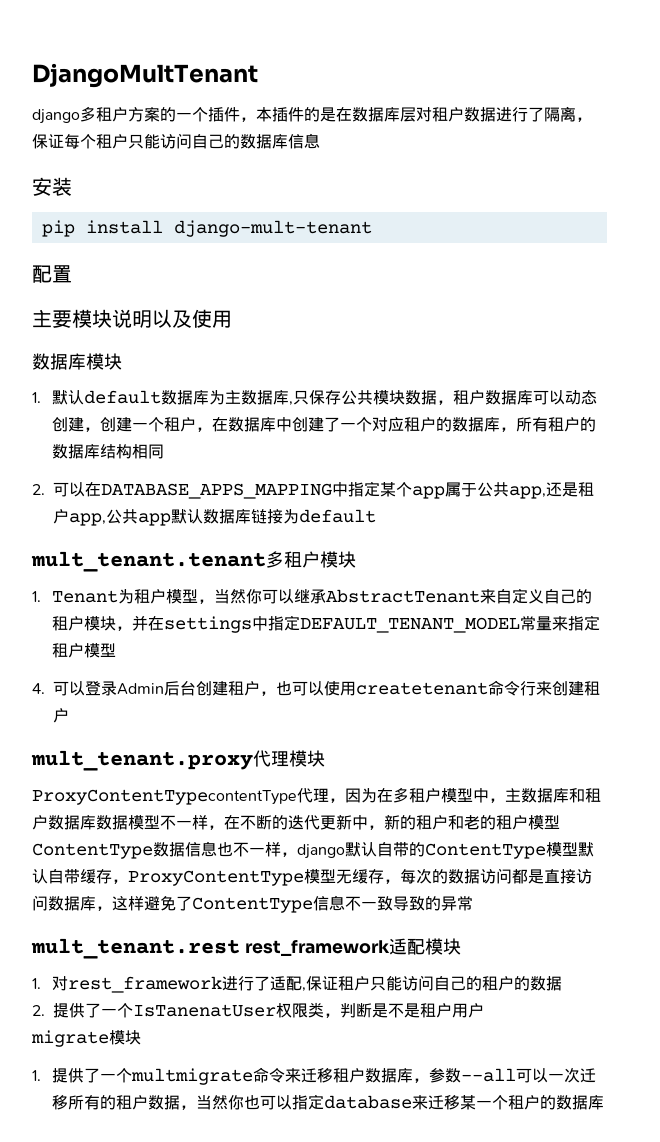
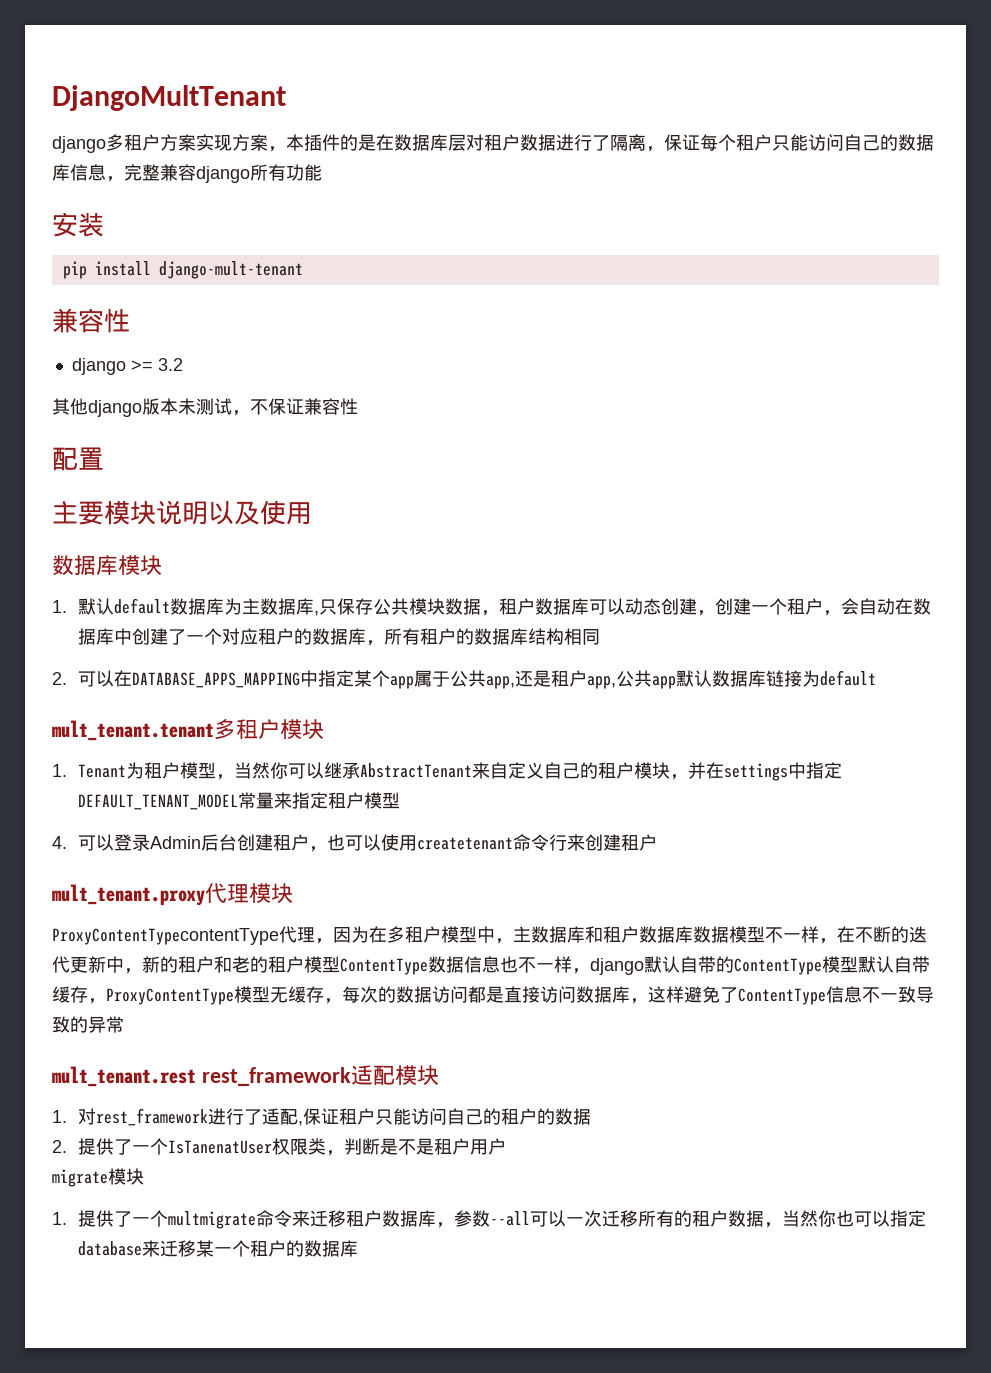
[160,107,240,122] 的一个插件 -> [196,134,268,151] 实现方案
(320, 141) none -> [106,164,322,183] ，完整兼容django所有功能
(372, 228) none -> [52,308,130,333] [71,358,183,375] [52,398,358,417] // 兼容性 // django >= 3.2 // 其他django版本未测试，不保证兼容性
(212, 429) none -> [840,598,895,615] 会自动

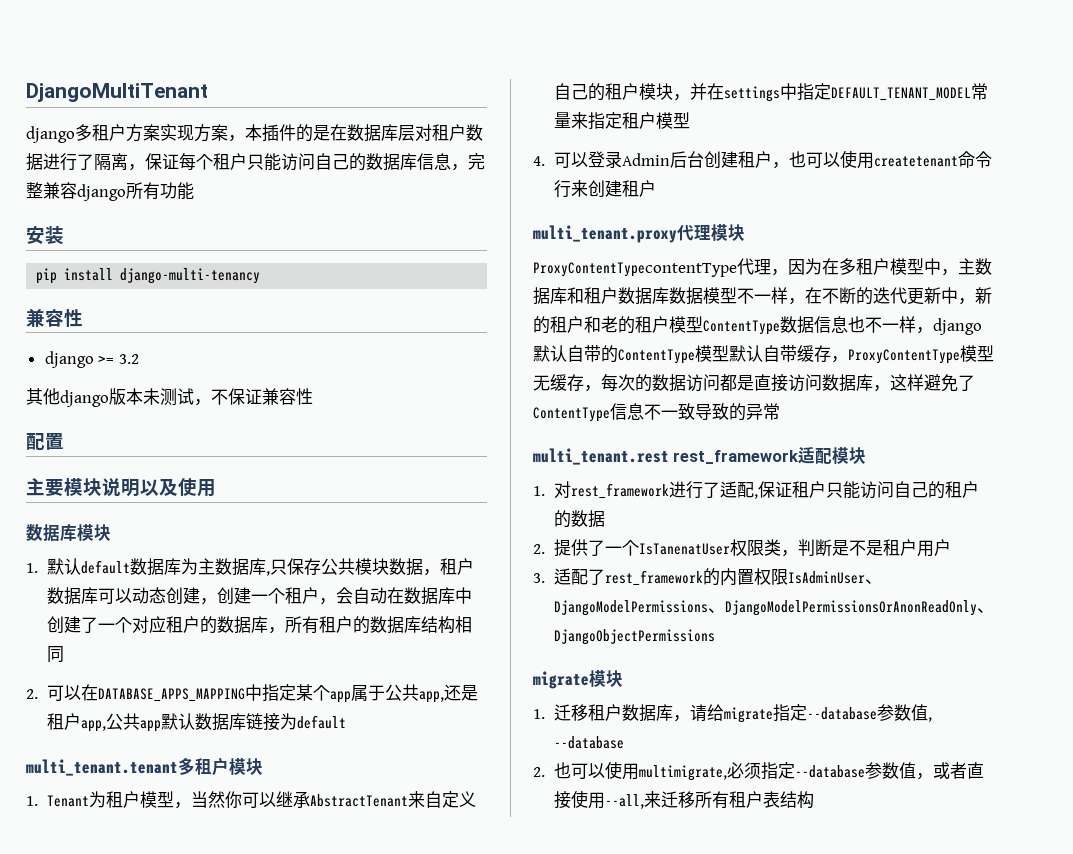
[52,85,286,111] DjangoMultTenant -> [26,83,208,102] DjangoMultiTenant
[158,261,303,279] django-mult-tenant -> [120,268,261,284] django-multi-tenancy
[52,720,214,741] mult_tenant.tenant -> [26,759,178,776] multi_tenant.tenant
[52,884,205,906] mult_tenant.proxy -> [533,225,677,243] multi_tenant.proxy
[52,1066,196,1087] mult_tenant.rest -> [533,448,669,465] multi_tenant.rest
[52,1168,144,1187] [52,1210,926,1229] [77,1240,358,1257] migrate模块 // 1.提供了一个multmigrate命令来迁移租户数据库，参数--all可以一次迁移所有的租户数据，当然你也可以指定database来迁移某一个租户的数据库 -> [533,568,882,586] [553,600,994,616] [553,629,715,645] [533,670,623,689] [533,704,932,723] [553,736,624,749] [533,761,984,781] [553,790,814,809] 3.适配了rest_framework的内置权限IsAdminUser、DjangoModelPermissions、DjangoModelPermissionsOrAnonReadOnly、DjangoObjectPermissions // migrate模块 // 1.迁移租户数据库，请给migrate指定--database参数值, --database // 2.也可以使用multimigrate,必须指定--database参数值，或者直接使用--all,来迁移所有租户表结构

